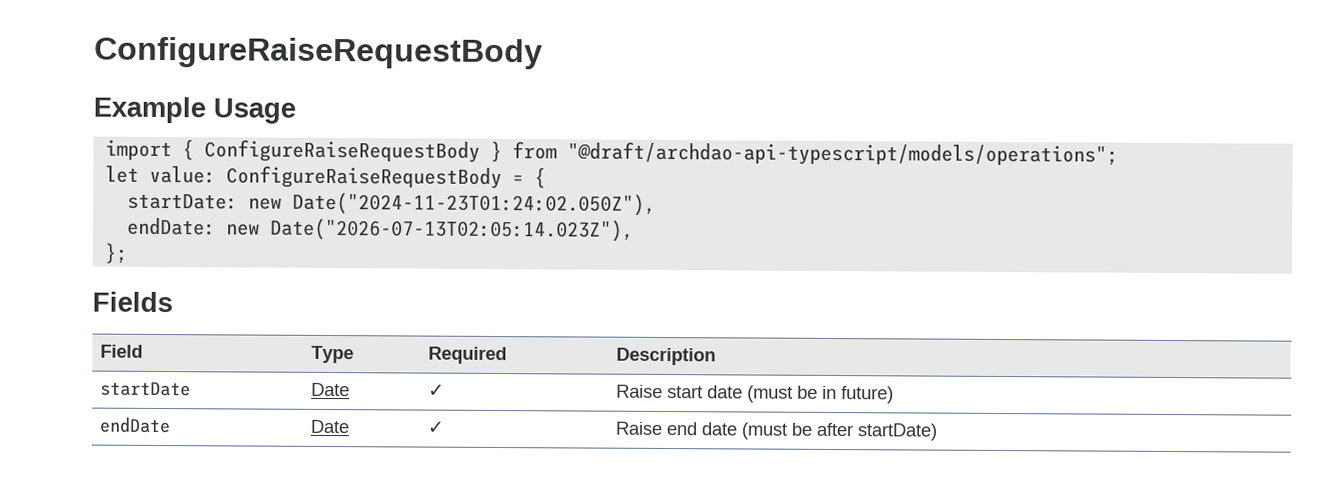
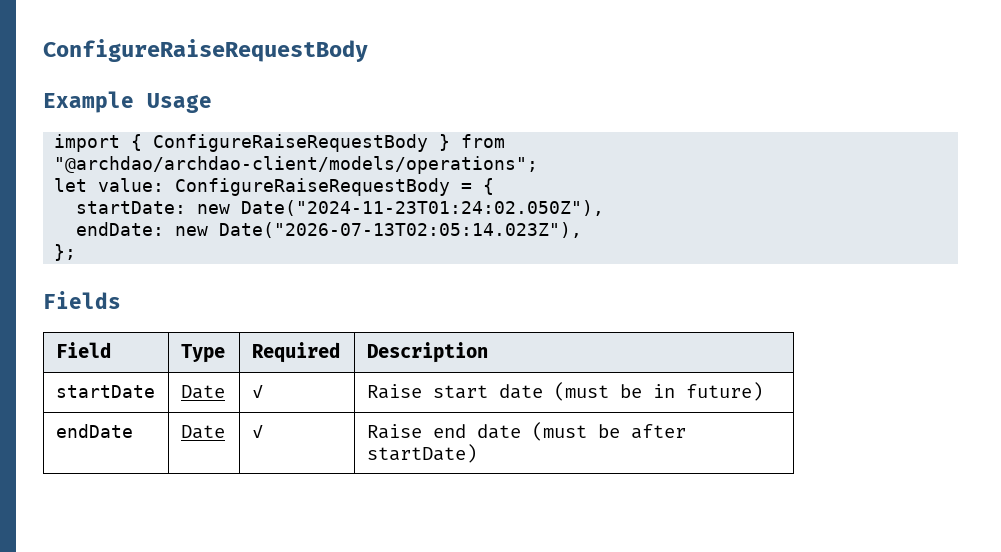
[567,141,1119,167] "@draft/archdao-api-typescript/models/operations"; -> [54,156,539,174] "@archdao/archdao-client/models/operations";

